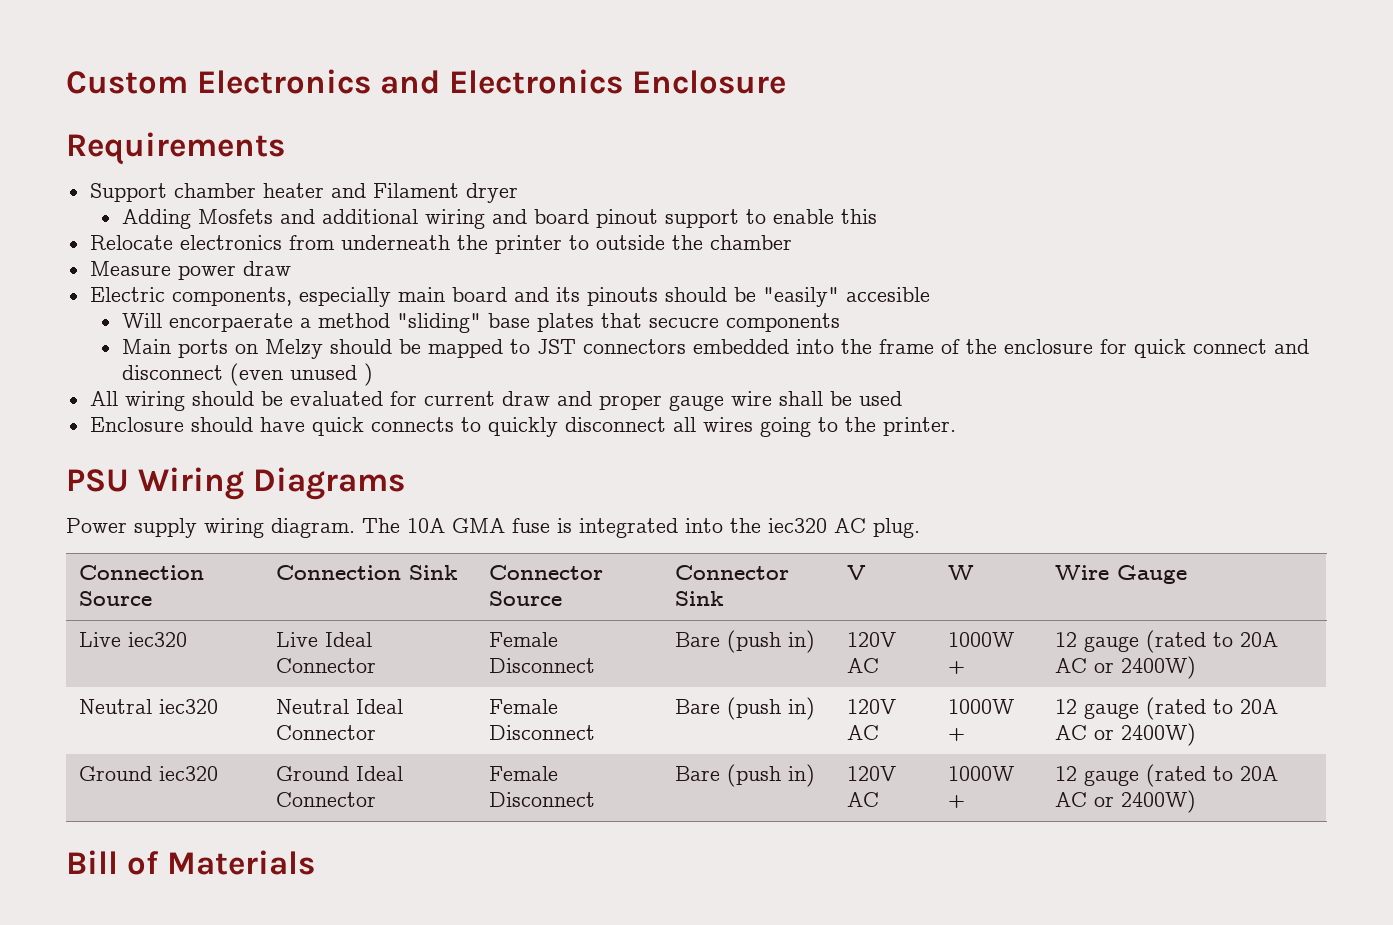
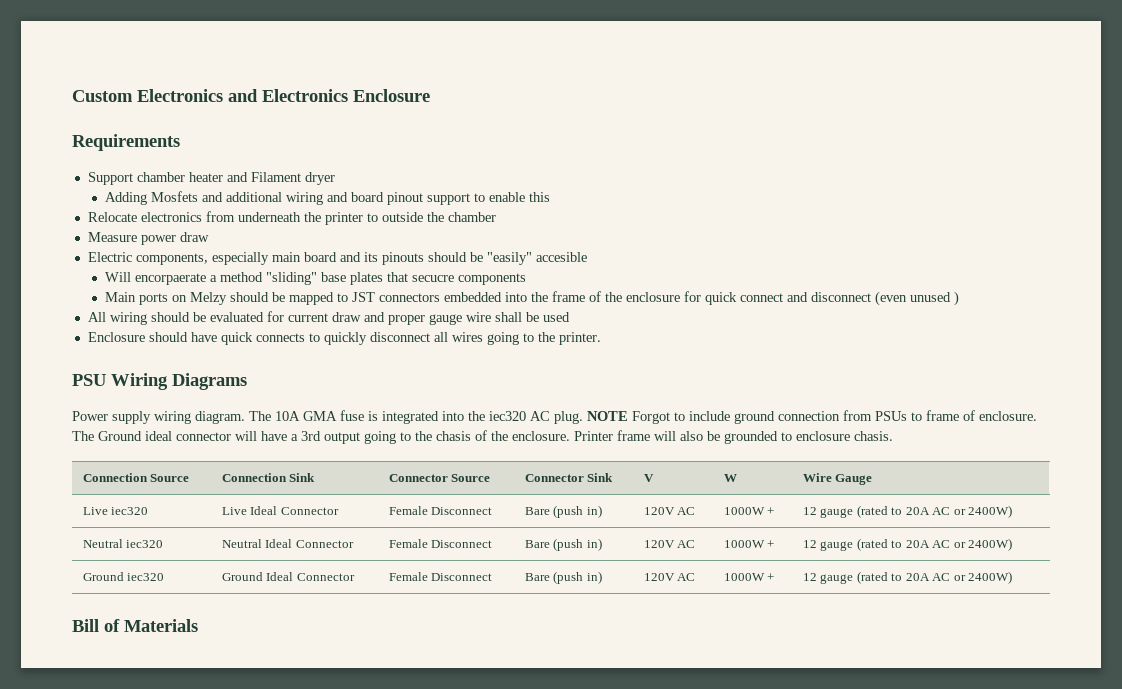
(920, 528) none -> [587,410,1037,424] [72,430,893,444] NOTE Forgot to include ground connection from PSUs to frame of enclosure. The Ground ideal connector will have a 3rd output going to the chasis of the enclosure. Printer frame will also be grounded to enclosure chasis.

